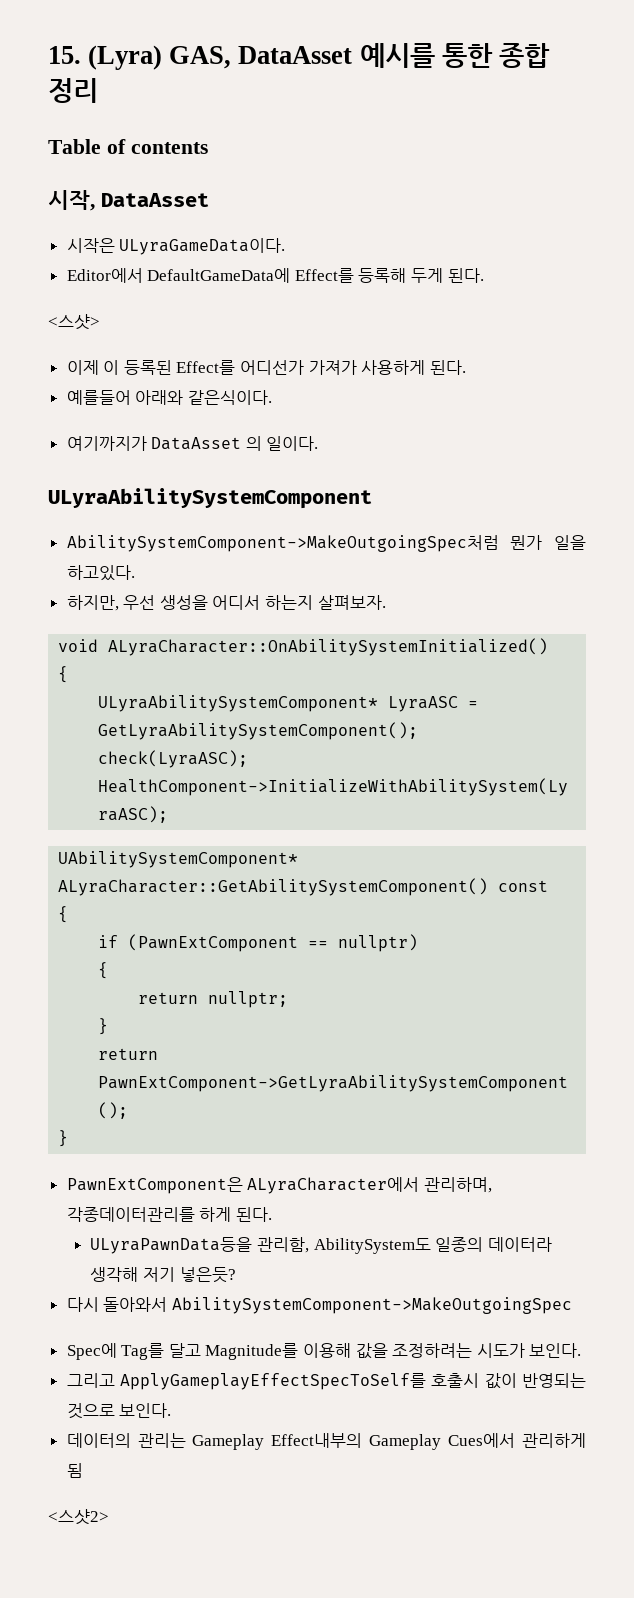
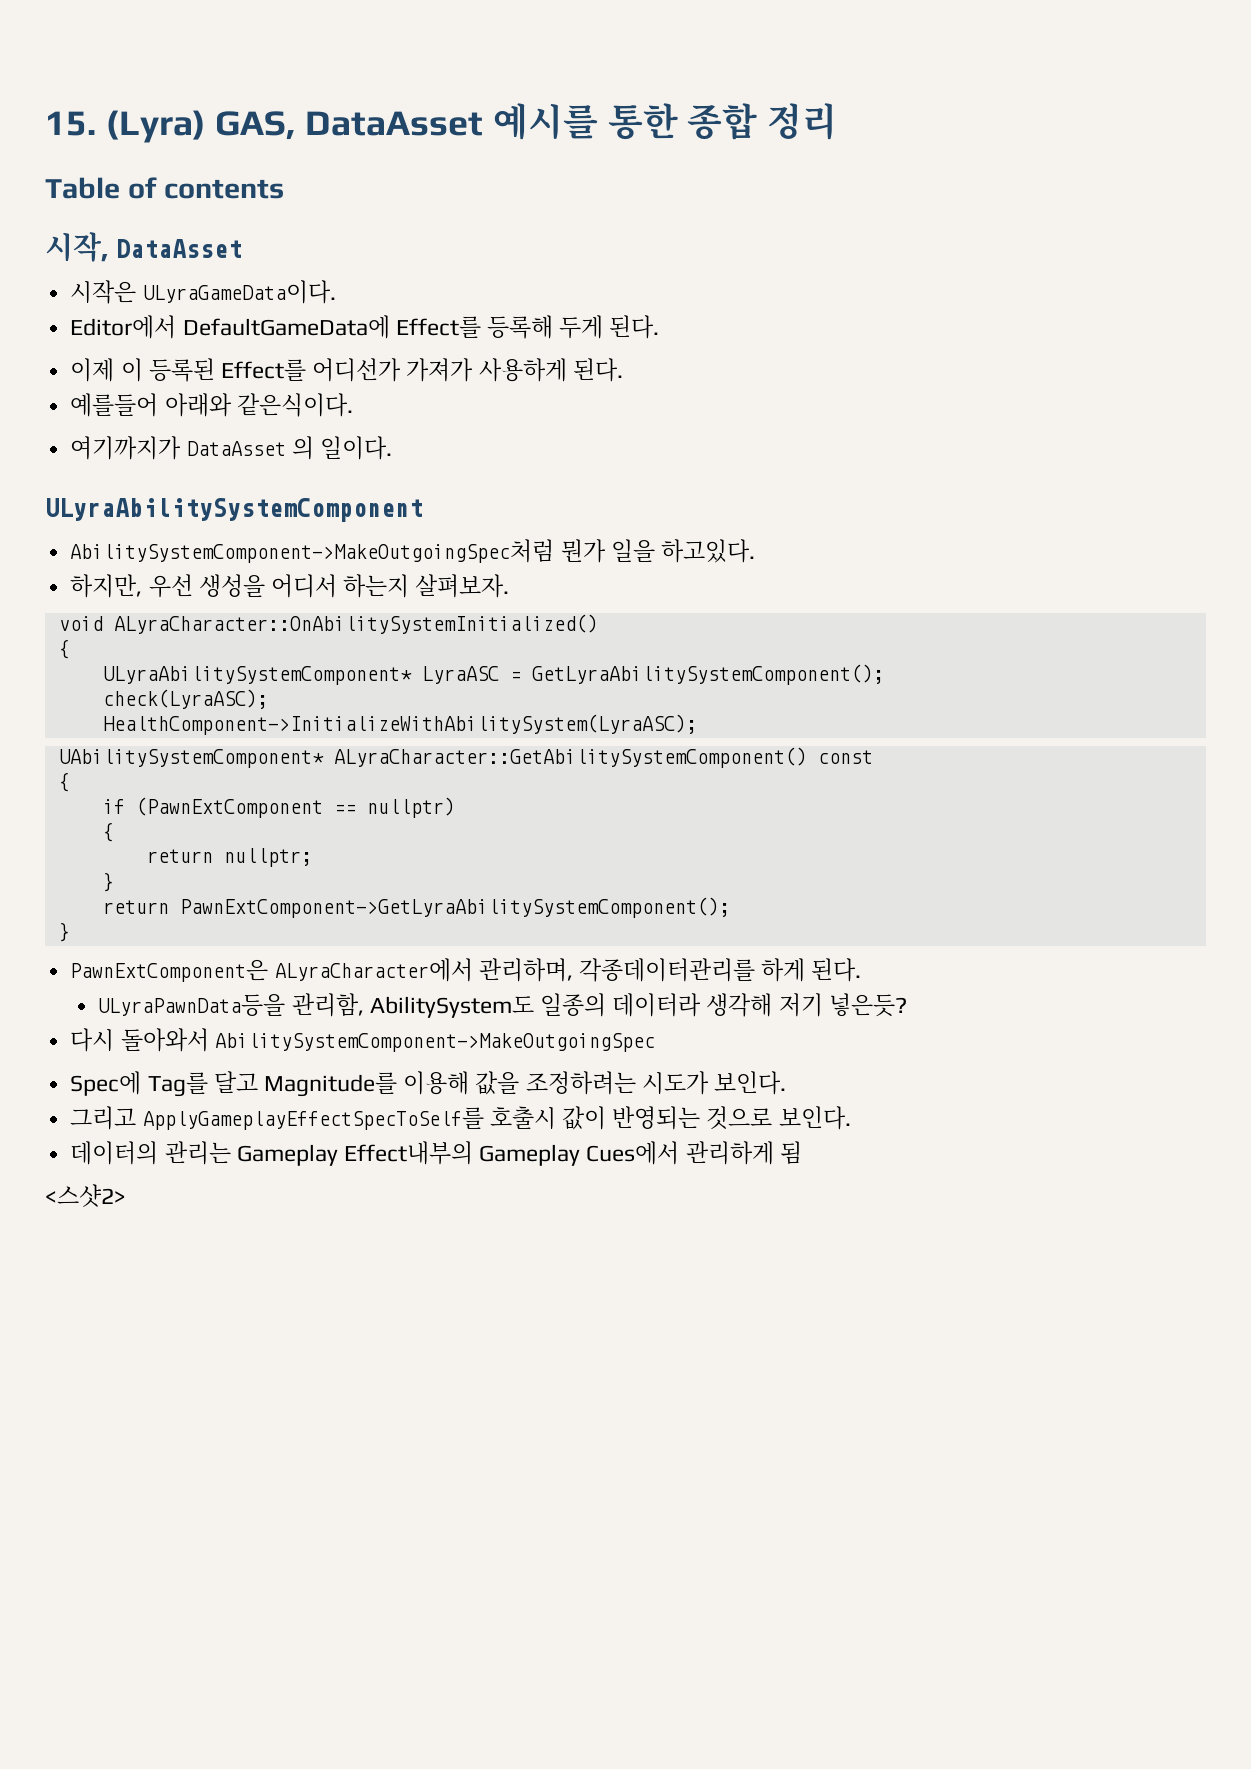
[48,314,100,330] // <스샷> -> (660, 327) none

